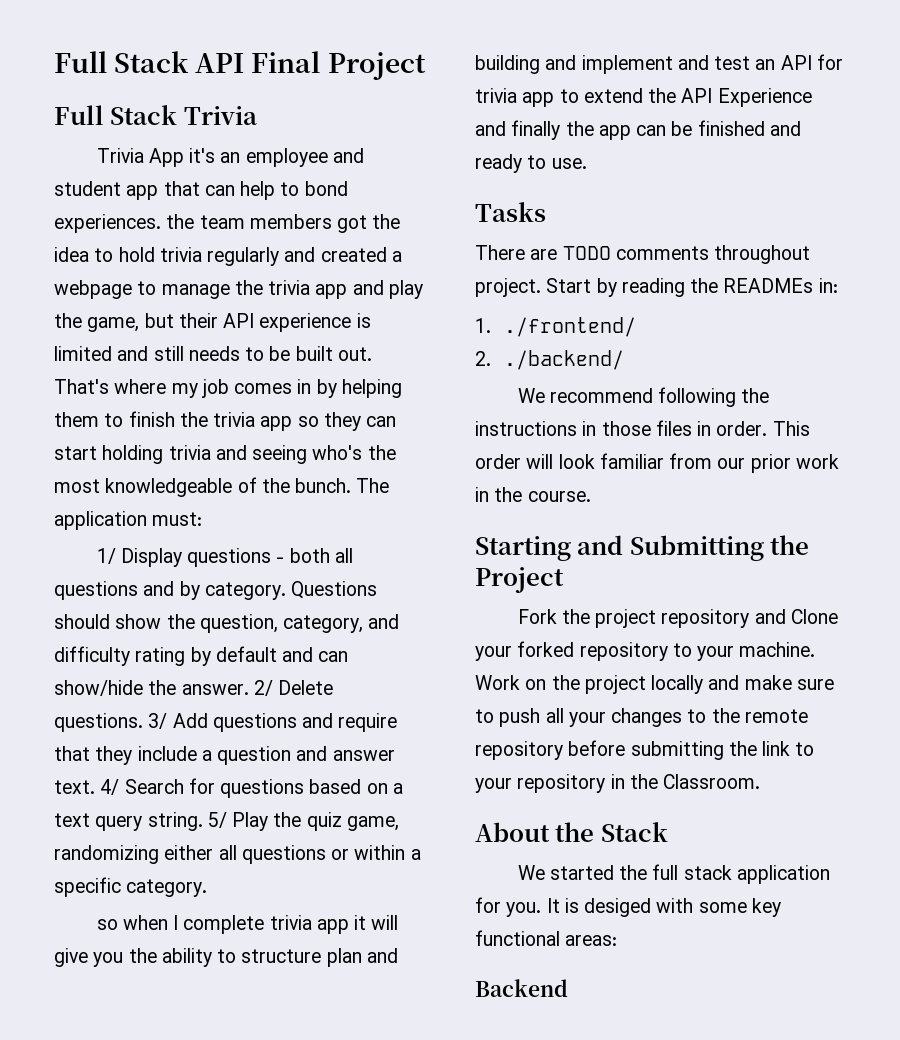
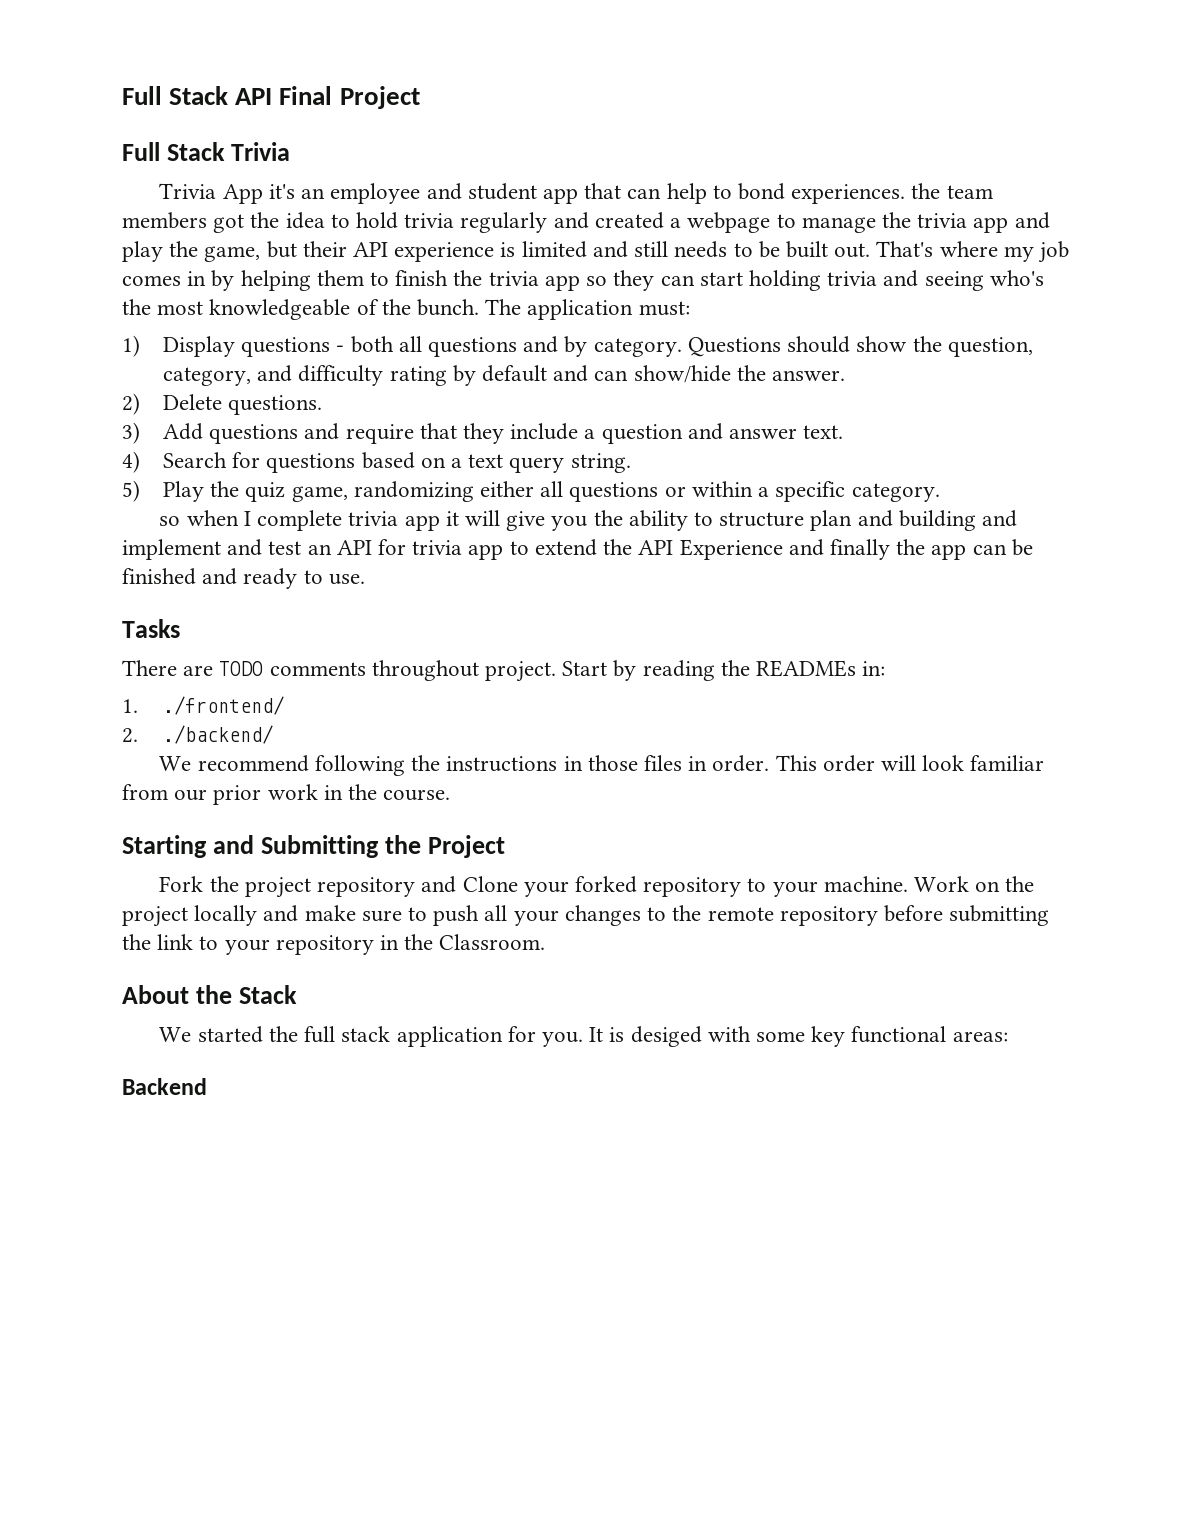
[96,548,116,564] 1/ -> [122,335,140,357] 1)
[253,680,273,696] 2/ -> [122,393,140,415] // 2)
[148,713,168,729] 3/ -> [122,422,140,444] // 3)
[100,779,120,795] 4/ -> [122,451,140,473] // 4)
[207,812,227,828] 5/ -> [122,480,140,502] // 5)

